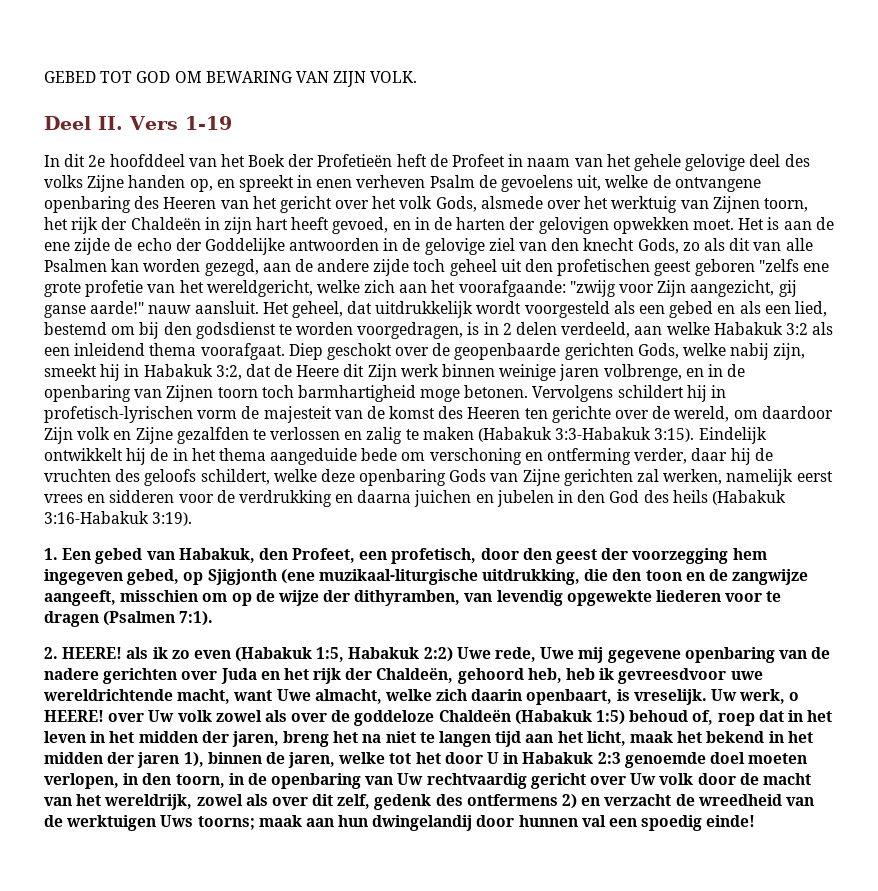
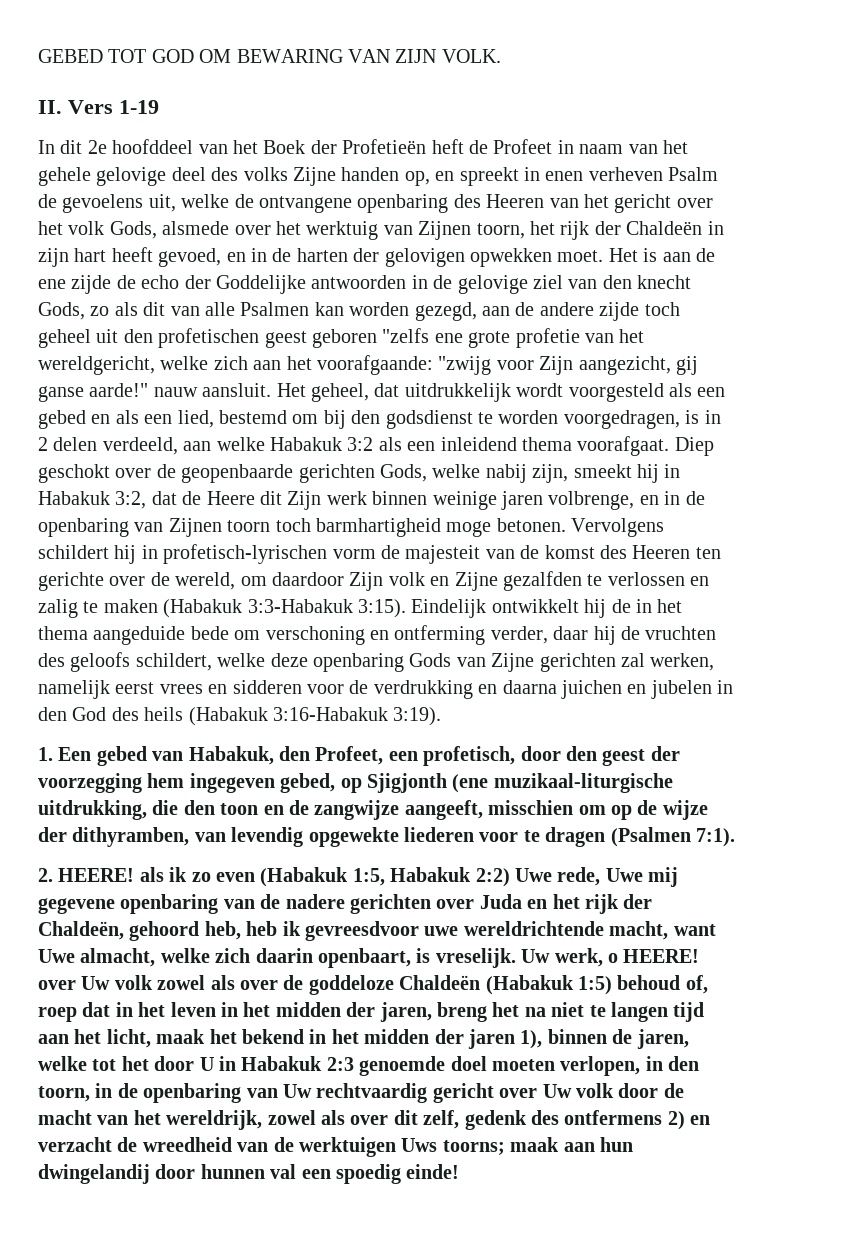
[44,116,91,130] Deel -> (501, 56) none

